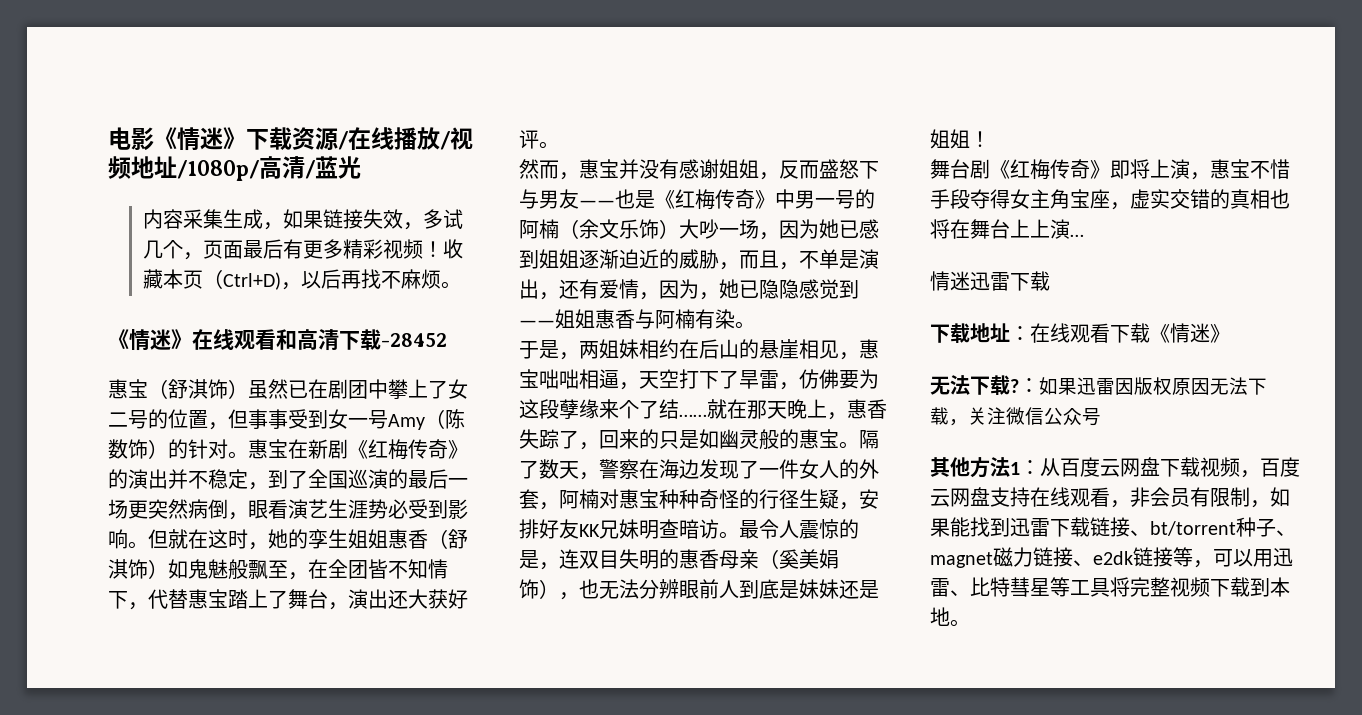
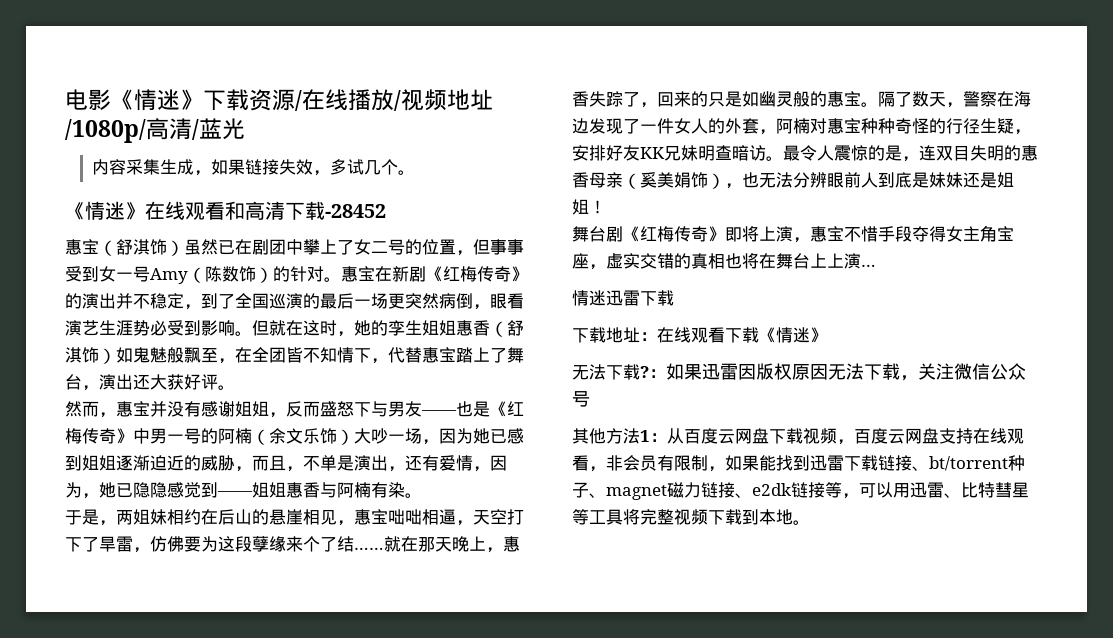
[182,239,463,260] [142,269,441,290] ，页面最后有更多精彩视频！收藏本页（Ctrl+D)，以后再找不麻烦 -> (399, 167) none

